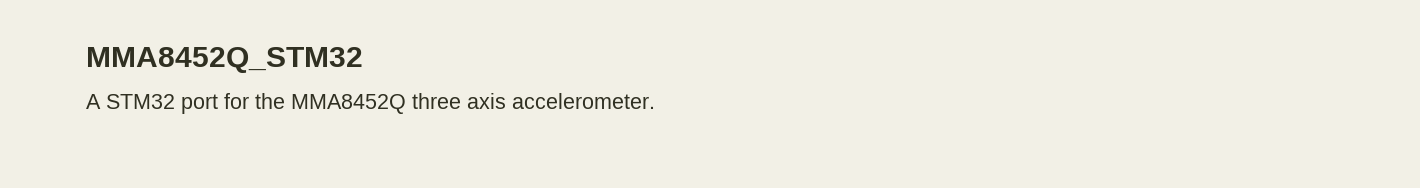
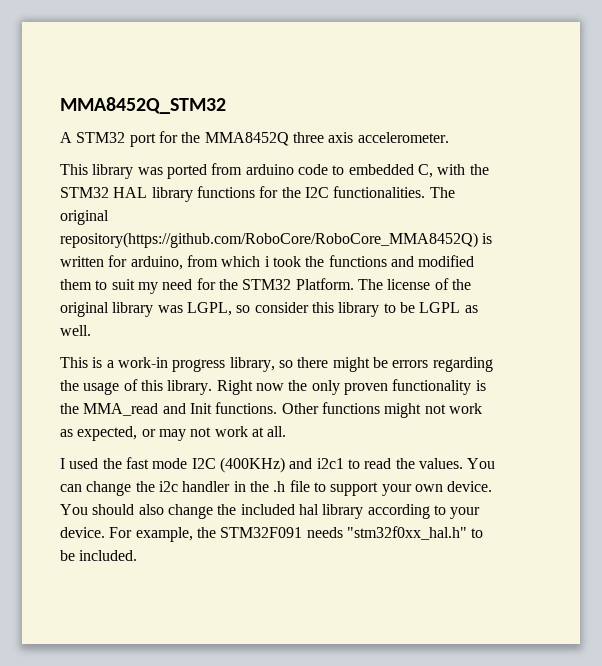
(655, 101) none -> [60,163,489,179] [60,186,455,202] [60,210,109,225] [60,232,493,248] [60,255,475,270] [60,278,471,294] [60,302,478,317] [60,325,91,336] [60,357,493,372] [60,379,486,395] [60,402,482,418] [60,426,287,441] [60,457,496,473] [60,480,493,496] [60,504,481,519] [60,526,484,542] [60,550,138,561] // This library was ported from arduino code to embedded C, with the STM32 HAL library functions for the I2C functionalities. The original repository(https://github.com/RoboCore/RoboCore_MMA8452Q) is written for arduino, from which i took the functions and modified them to suit my need for the STM32 Platform. The license of the original library was LGPL, so consider this library to be LGPL as well. // This is a work-in progress library, so there might be errors regarding the usage of this library. Right now the only proven functionality is the MMA_read and Init functions. Other functions might not work as expected, or may not work at all. // I used the fast mode I2C (400KHz) and i2c1 to read the values. You can change the i2c handler in the .h file to support your own device. You should also change the included hal library according to your device. For example, the STM32F091 needs "stm32f0xx_hal.h" to be included.

